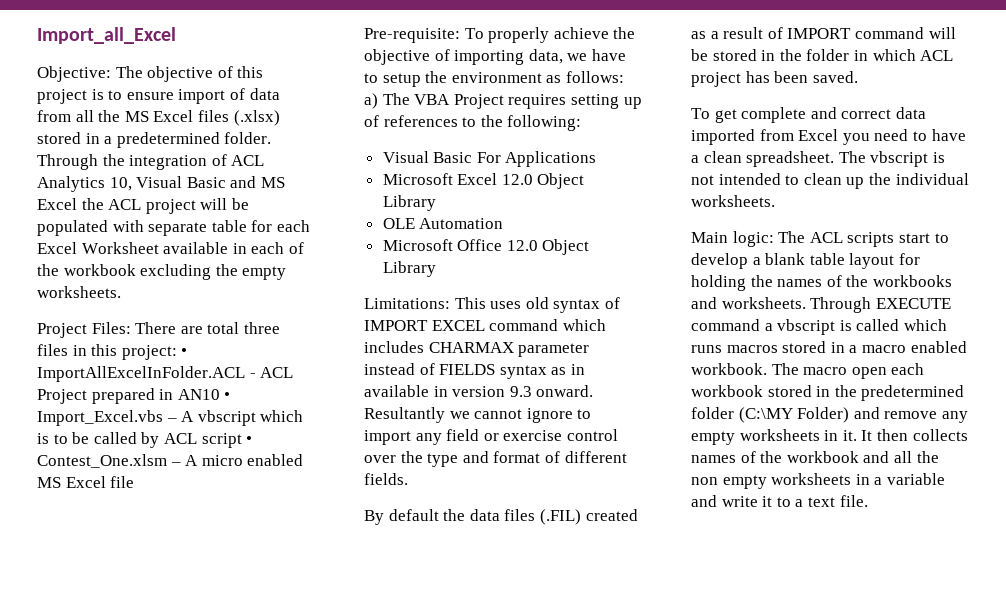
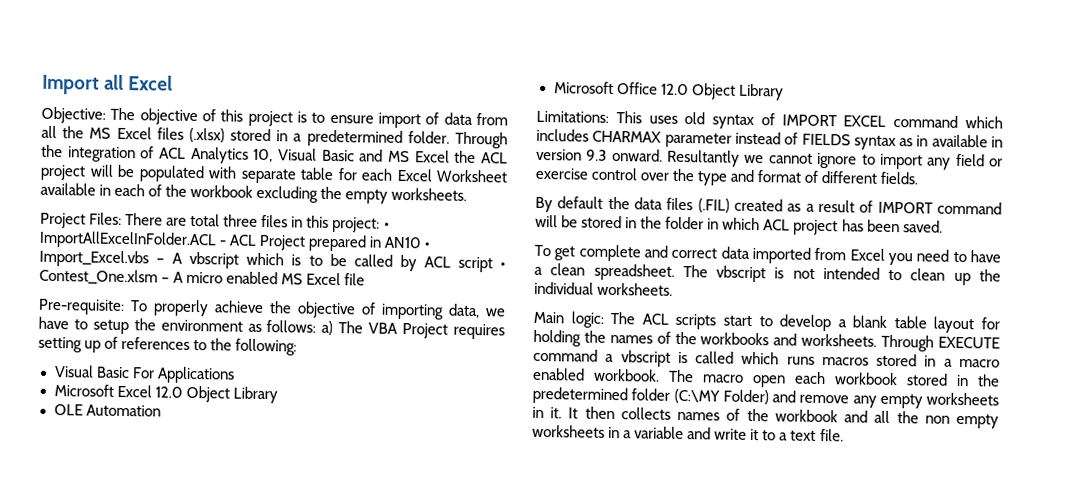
[37,27,176,44] Import_all_Excel -> [42,74,174,95] Import all Excel

